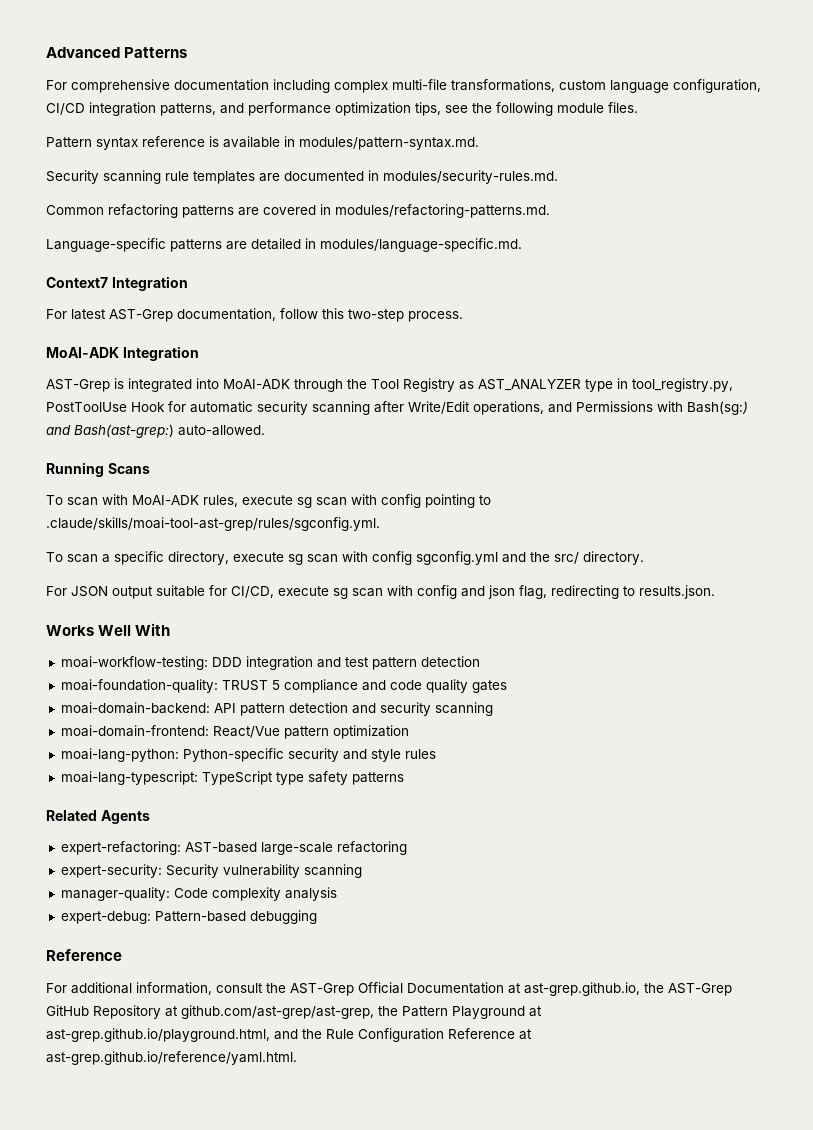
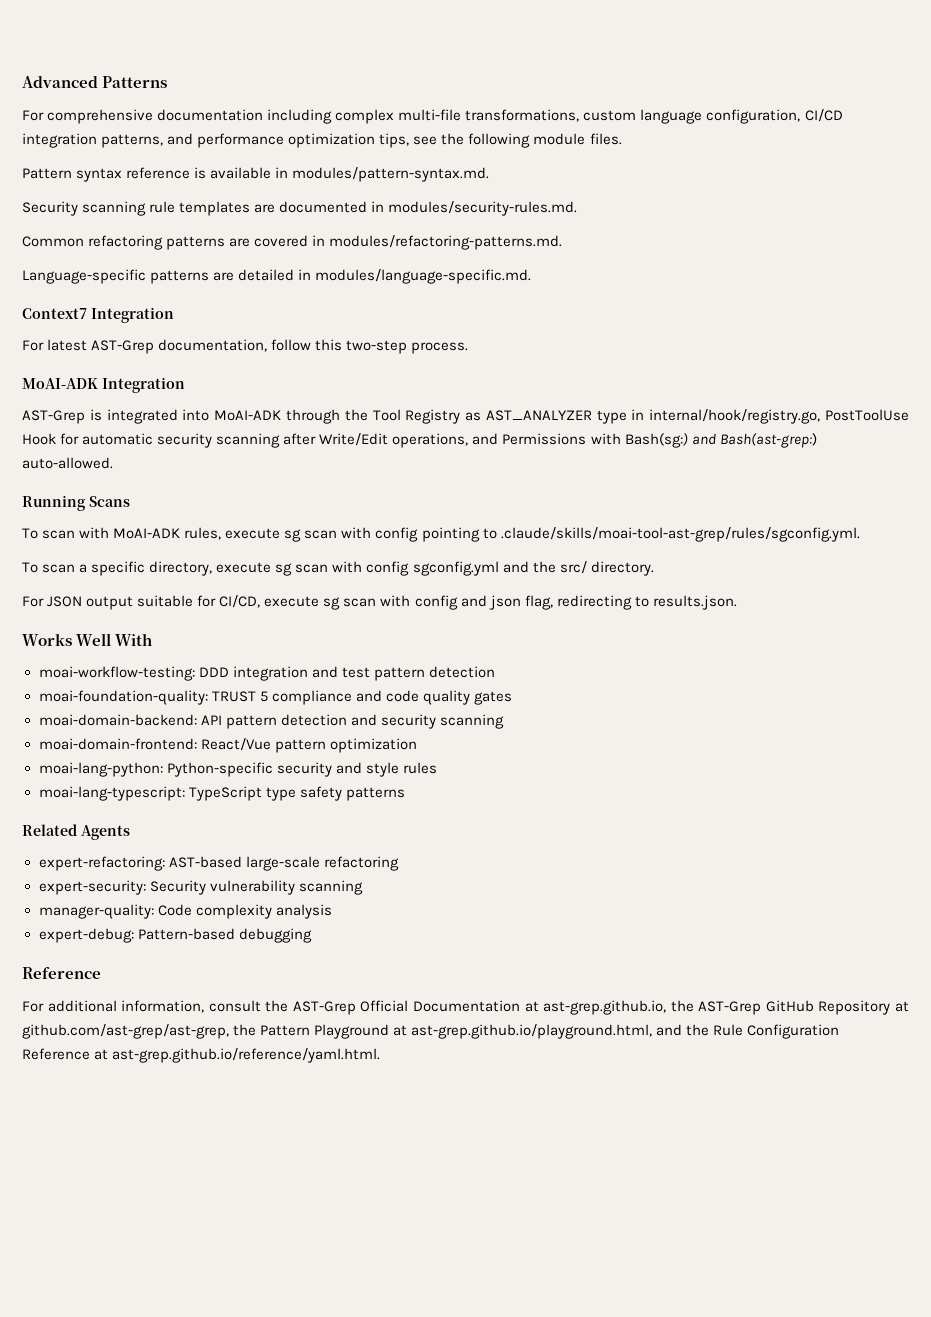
[632,378,733,392] tool_registry.py, -> [649,409,821,424] internal/hook/registry.go,

